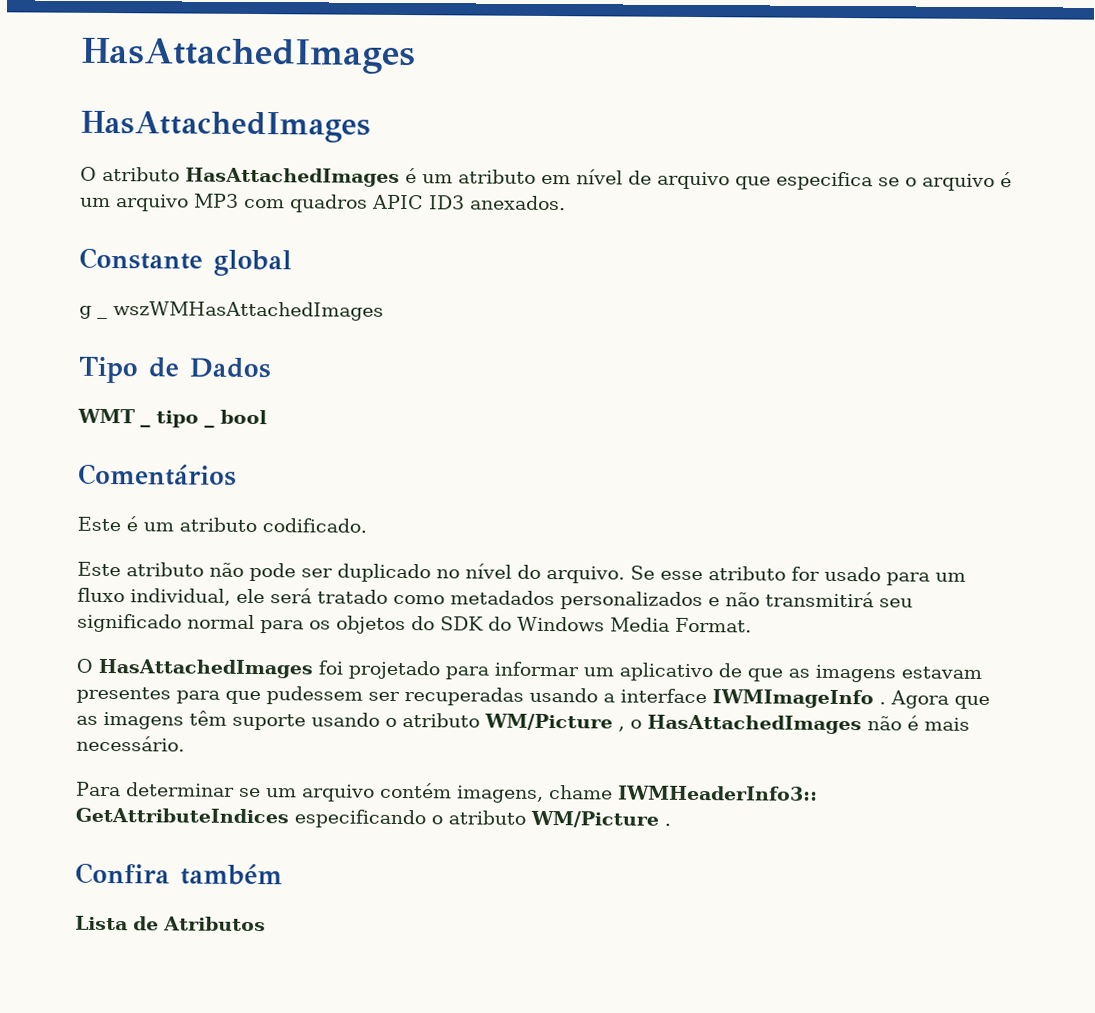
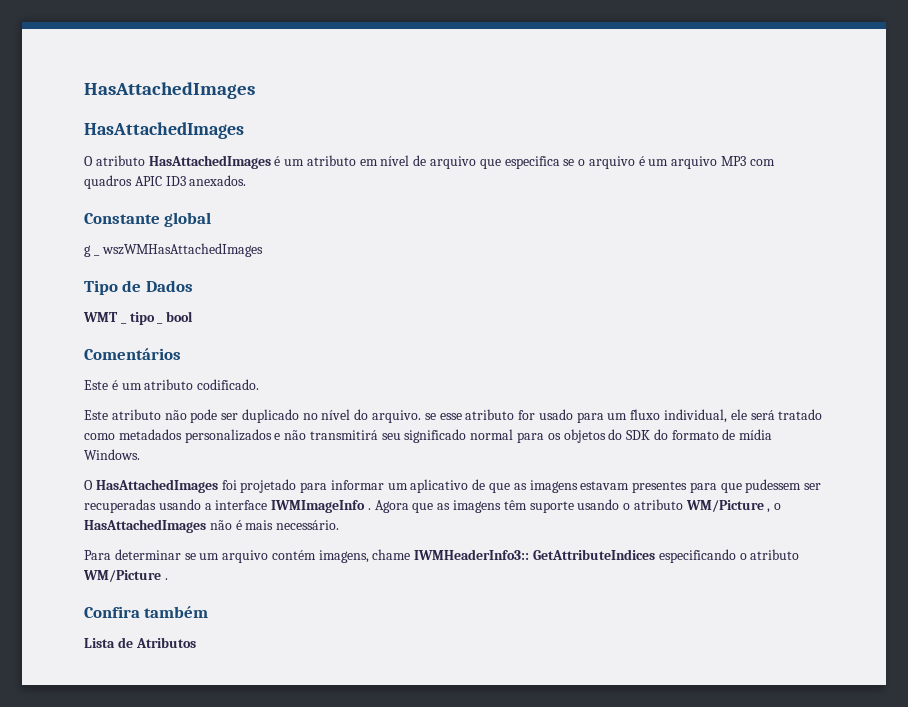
[630,565,655,580] Se -> [424,413,436,420] se
[517,616,752,633] Windows Media Format. -> [671,429,773,440] [84,449,140,460] formato de mídia Windows.

